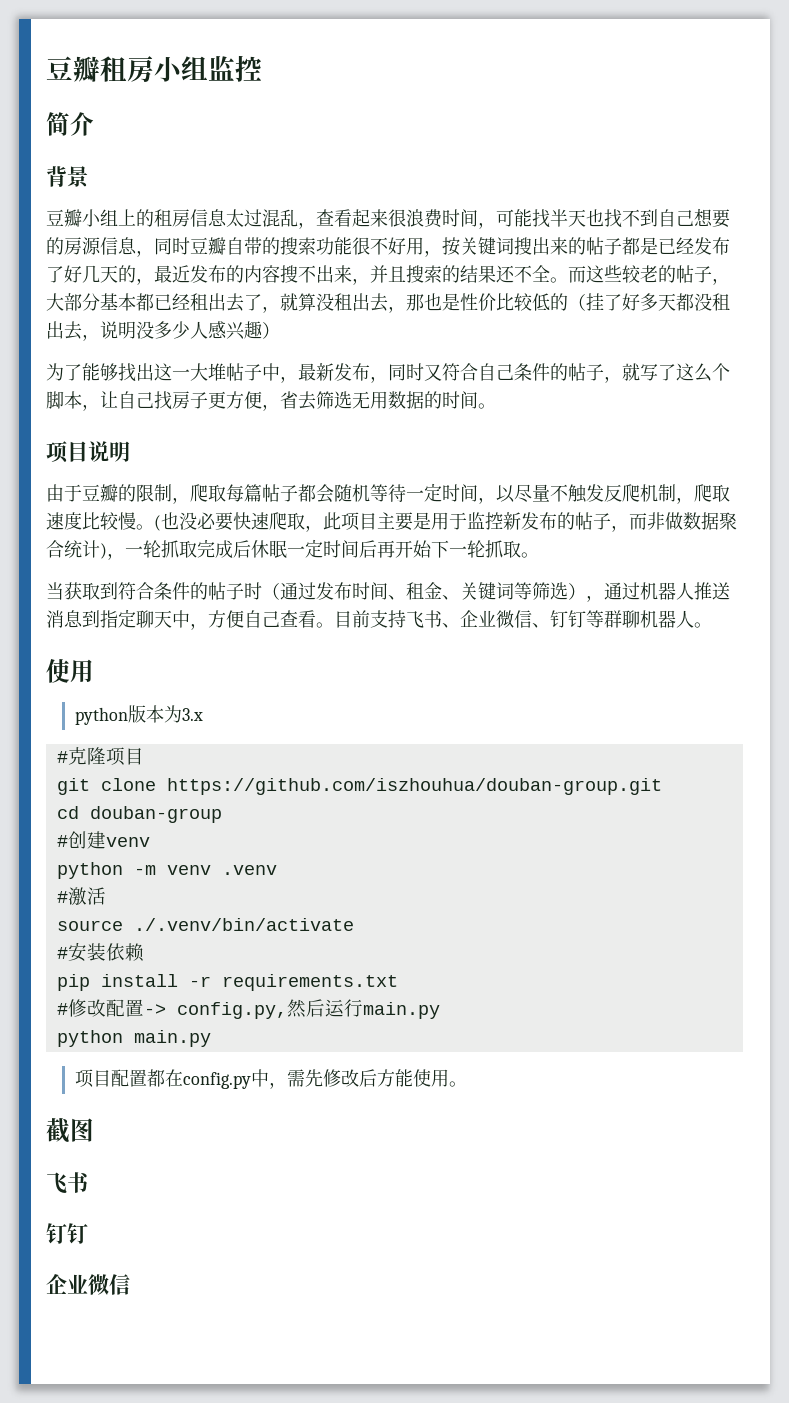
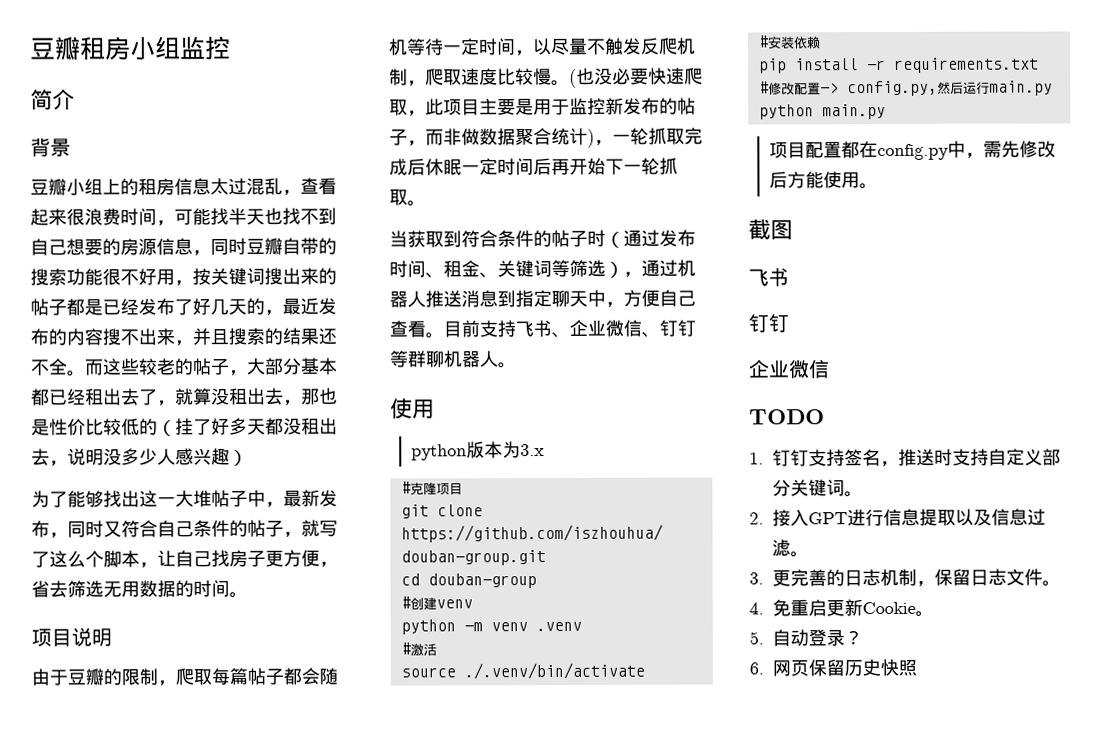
(130, 1284) none -> [749,409,825,425] [749,448,1061,468] [771,479,863,498] [749,508,1046,527] [771,539,809,558] [749,568,1061,587] [749,599,934,617] [749,629,863,647] [749,658,917,677] // TODO // 1.钉钉支持签名，推送时支持自定义部分关键词。 // 2.接入GPT进行信息提取以及信息过滤。 // 3.更完善的日志机制，保留日志文件。 // 4.免重启更新Cookie。 // 5.自动登录？ // 6.网页保留历史快照

